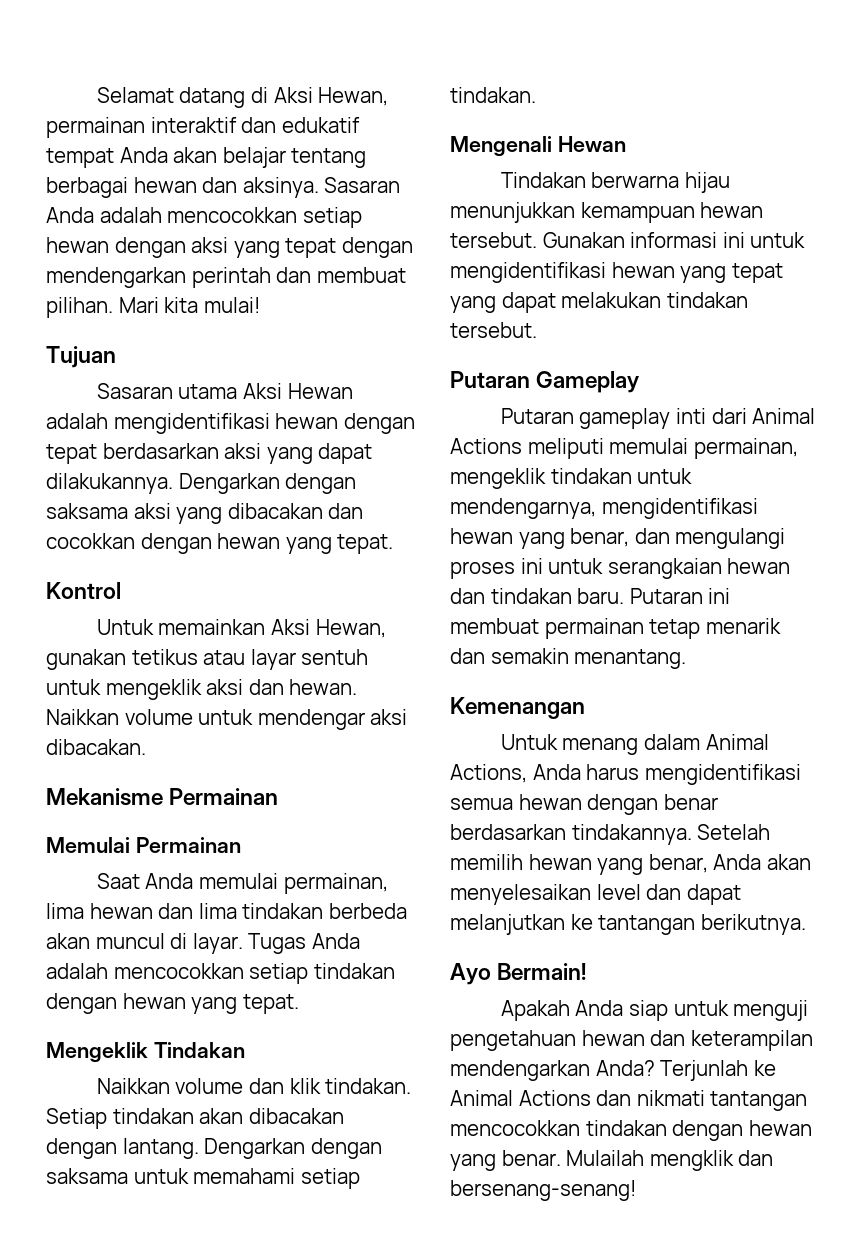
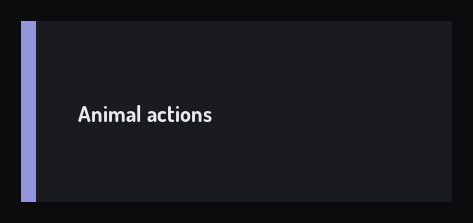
[96,87,389,108] [46,117,360,138] [46,147,367,168] [46,177,401,198] [46,207,362,228] [46,237,413,258] [46,267,406,288] [46,297,260,318] [46,346,116,368] [96,383,353,399] [46,413,415,434] [46,443,373,464] [46,473,357,494] [46,503,364,524] [46,533,394,554] [46,582,121,599] [96,619,386,638] [46,649,369,670] [46,679,358,700] [46,709,408,730] [46,739,146,755] [46,788,279,806] [46,837,241,853] [96,873,388,894] [46,903,407,919] [46,933,360,954] [46,963,395,984] [46,993,299,1014] [46,1042,245,1063] [96,1078,412,1094] [46,1108,344,1129] [46,1138,382,1159] [46,1168,360,1189] [450,87,536,103] [450,136,626,157] [500,172,730,193] [450,202,764,223] [450,232,806,248] [450,262,783,283] [450,292,748,313] [450,322,537,338] [450,371,640,393] [500,408,816,429] [450,438,798,459] [450,468,693,489] [450,498,758,519] [450,528,786,549] [450,558,791,579] [450,588,731,604] [450,618,781,639] [450,648,687,669] [450,697,585,719] [500,734,769,755] [450,764,801,785] [450,794,718,815] [450,824,771,845] [450,854,811,875] [450,884,741,905] [450,914,806,935] [450,963,587,985] [500,1000,809,1021] [450,1030,813,1051] [450,1060,776,1081] [450,1090,808,1111] [450,1120,812,1141] [450,1150,774,1171] [450,1180,636,1201] Selamat datang di Aksi Hewan, permainan interaktif dan edukatif tempat Anda akan belajar tentang berbagai hewan dan aksinya. Sasaran Anda adalah mencocokkan setiap hewan dengan aksi yang tepat dengan mendengarkan perintah dan membuat pilihan. Mari kita mulai! // Tujuan // Sasaran utama Aksi Hewan adalah mengidentifikasi hewan dengan tepat berdasarkan aksi yang dapat dilakukannya. Dengarkan dengan saksama aksi yang dibacakan dan cocokkan dengan hewan yang tepat. // Kontrol // Untuk memainkan Aksi Hewan, gunakan tetikus atau layar sentuh untuk mengeklik aksi dan hewan. Naikkan volume untuk mendengar aksi dibacakan. // Mekanisme Permainan // Memulai Permainan // Saat Anda memulai permainan, lima hewan dan lima tindakan berbeda akan muncul di layar. Tugas Anda adalah mencocokkan setiap tindakan dengan hewan yang tepat. // Mengeklik Tindakan // Naikkan volume dan klik tindakan. Setiap tindakan akan dibacakan dengan lantang. Dengarkan dengan saksama untuk memahami setiap tindakan. // Mengenali Hewan // Tindakan berwarna hijau menunjukkan kemampuan hewan tersebut. Gunakan informasi ini untuk mengidentifikasi hewan yang tepat yang dapat melakukan tindakan tersebut. // Putaran Gameplay // Putaran gameplay inti dari Animal Actions meliputi memulai permainan, mengeklik tindakan untuk mendengarnya, mengidentifikasi hewan yang benar, dan mengulangi proses ini untuk serangkaian hewan dan tindakan baru. Putaran ini membuat permainan tetap menarik dan semakin menantang. // Kemenangan // Untuk menang dalam Animal Actions, Anda harus mengidentifikasi semua hewan dengan benar berdasarkan tindakannya. Setelah memilih hewan yang benar, Anda akan menyelesaikan level dan dapat melanjutkan ke tantangan berikutnya. // Ayo Bermain! // Apakah Anda siap untuk menguji pengetahuan hewan dan keterampilan mendengarkan Anda? Terjunlah ke Animal Actions dan nikmati tantangan mencocokkan tindakan dengan hewan yang benar. Mulailah mengklik dan bersenang-senang! -> [78,105,212,122] Animal actions

